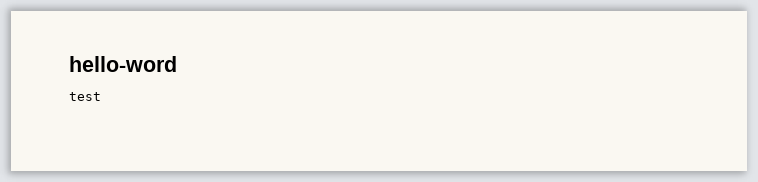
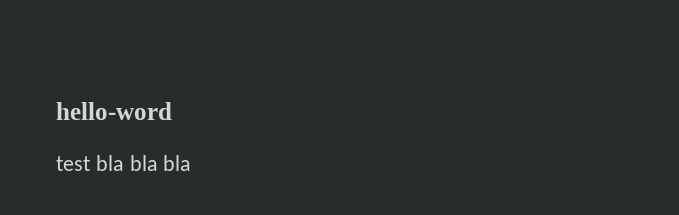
(101, 96) none -> [95,155,192,171] bla bla bla

